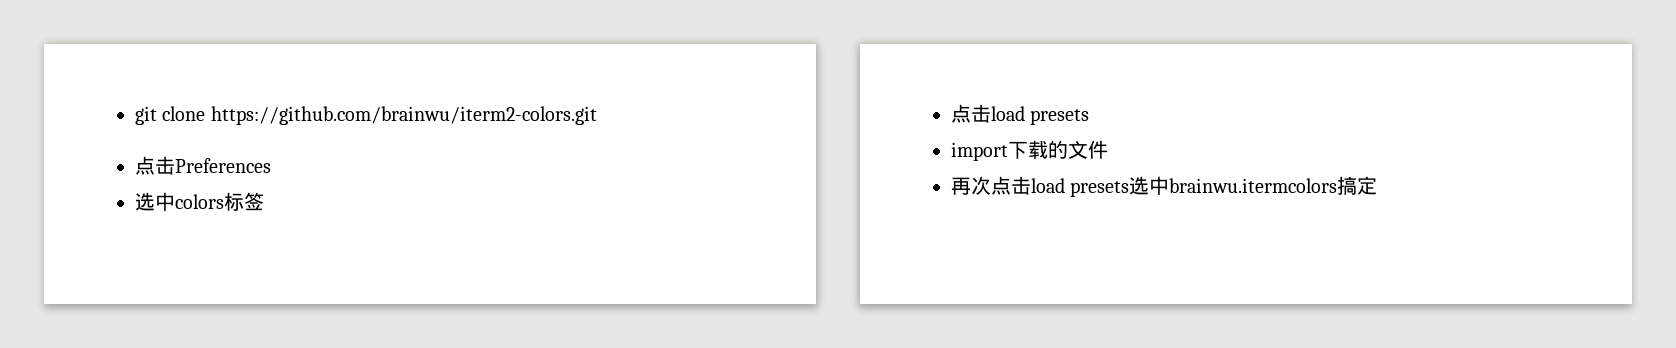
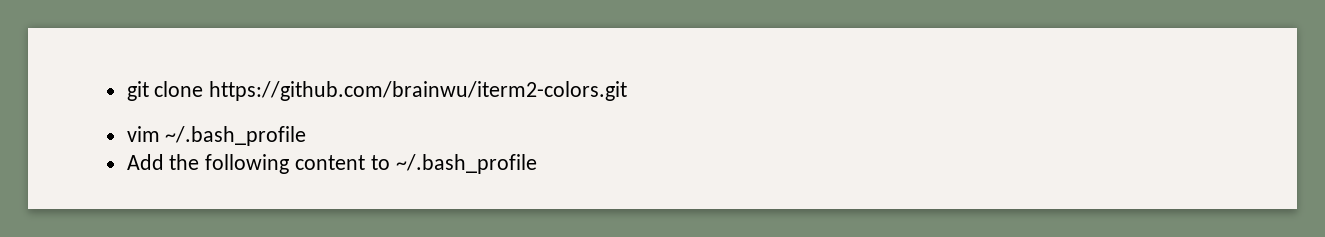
[135,156,271,175] [135,192,264,211] [951,104,1090,125] [951,140,1108,161] [951,176,1378,197] 点击Preferences // 选中colors标签 // 点击load presets // import下载的文件 // 再次点击load presets选中brainwu.itermcolors搞定 -> [126,126,307,146] [126,154,537,174] vim ~/.bash_profile // Add the following content to ~/.bash_profile

